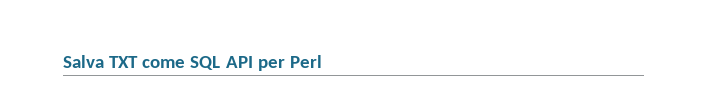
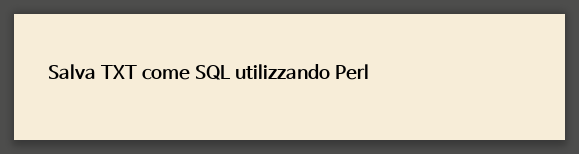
[225,56,285,71] API per -> [234,64,330,79] utilizzando

